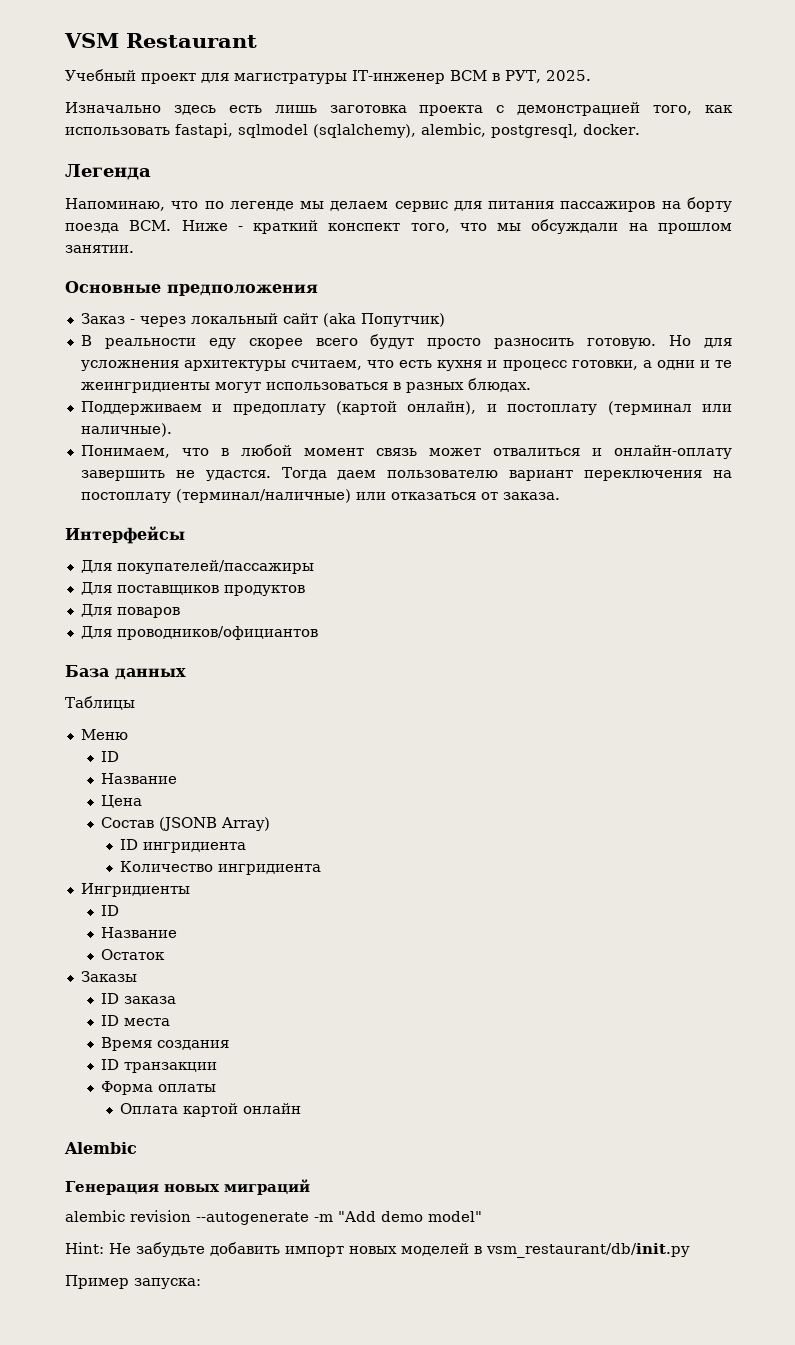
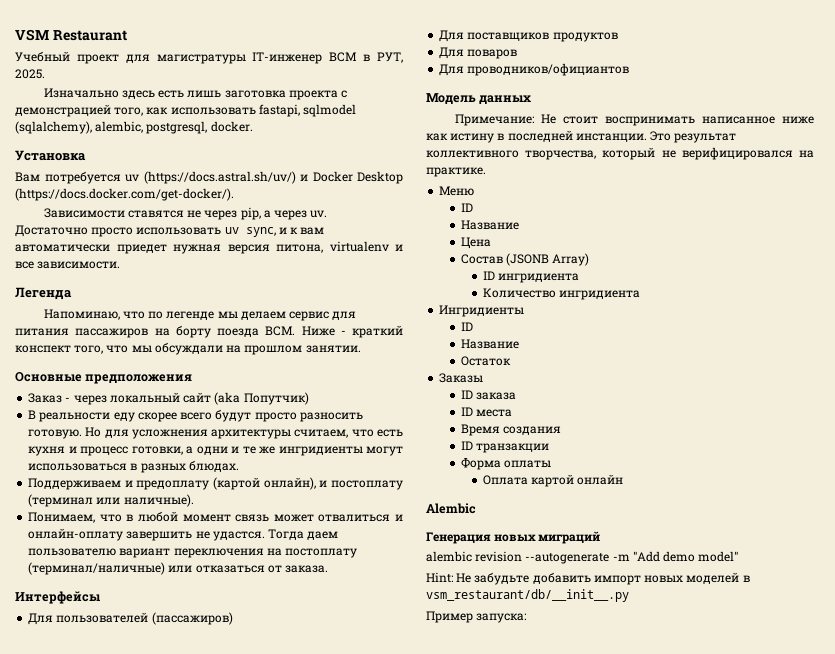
(640, 129) none -> [15,150,86,161] [15,171,403,184] [15,188,234,201] [43,207,328,220] [15,225,325,237] [15,241,403,254] [15,261,121,269] // Установка // Вам потребуется uv (https://docs.astral.sh/uv/) и Docker Desktop (https://docs.docker.com/get-docker/). // Зависимости ставятся не через pip, а через uv. Достаточно просто использовать uv sync, и к вам автоматически приедет нужная версия питона, virtualenv и все зависимости.
[80,382,210,393] жеингридиенты -> [259,446,363,456] же ингридиенты
[116,560,314,574] покупателей/пассажиры -> [56,612,233,625] пользователей (пассажиров)
[65,665,109,678] База -> [426,93,476,104] Модель
[65,696,135,710] Таблицы -> [454,114,814,126] [426,130,737,143] [426,147,814,160] [426,167,486,177] Примечание: Не стоит воспринимать написанное ниже как истину в последней инстанции. Это результат коллективного творчества, который не верифицировался на практике.
[486,1243,690,1258] vsm_restaurant/db/init.py -> [426,589,629,602] vsm_restaurant/db/__init__.py

